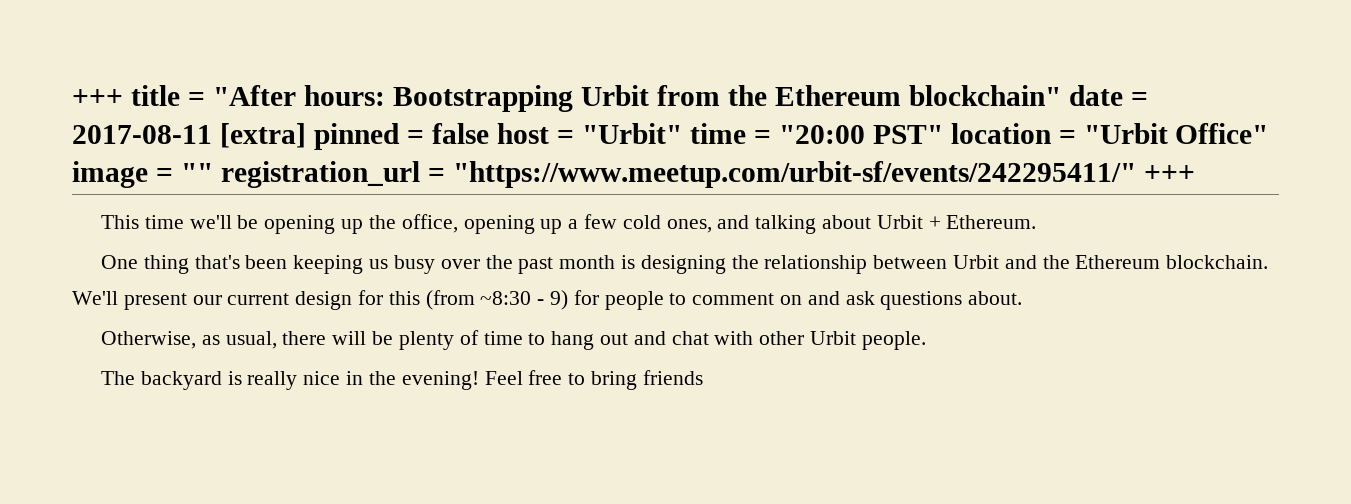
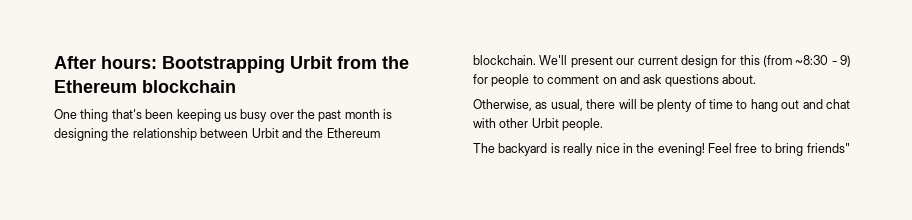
[72,85,296,106] +++ title = "After -> [54,56,96,69] After
[908,85,1148,106] [72,123,1269,150] [72,161,1195,188] [101,214,1037,234] blockchain" date = 2017-08-11 [extra] pinned = false host = "Urbit" time = "20:00 PST" location = "Urbit Office" image = "" registration_url = "https://www.meetup.com/urbit-sf/events/242295411/" +++ // This time we'll be opening up the office, opening up a few cold ones, and talking about Urbit + Ethereum. -> [142,80,236,93] blockchain
[642,370,703,385] friends -> [806,143,850,153] friends"

